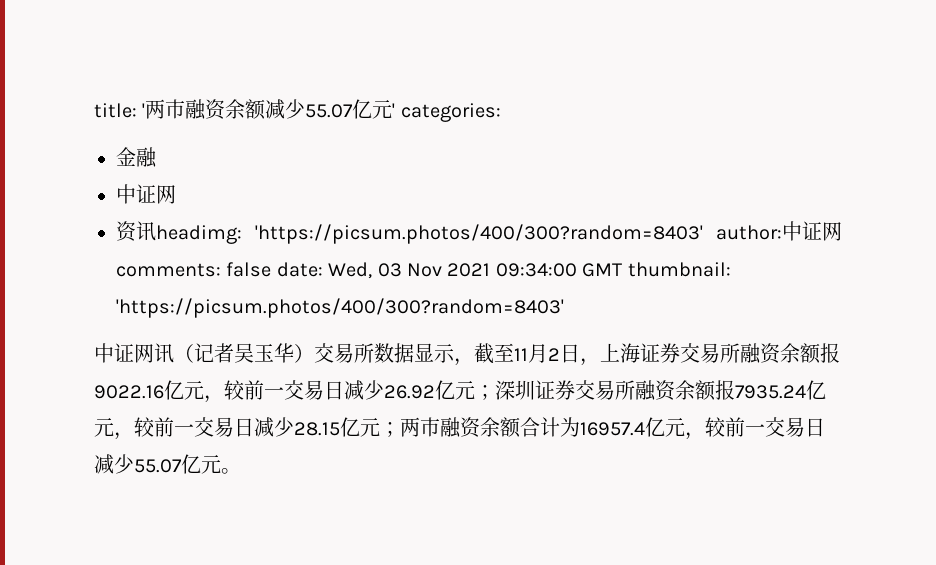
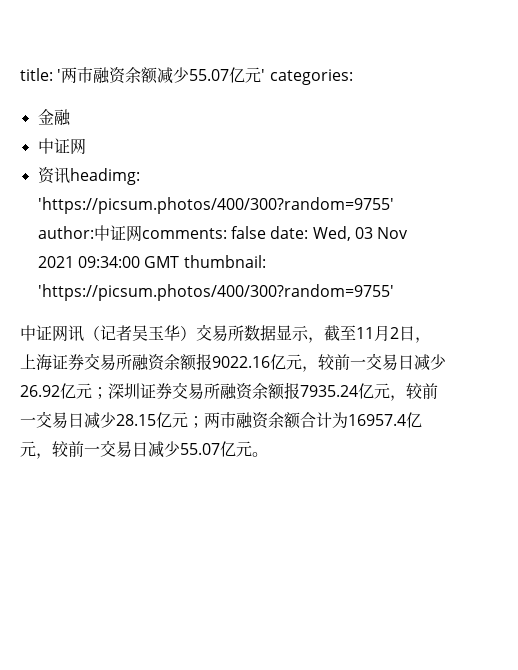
[255,224,703,244] 'https://picsum.photos/400/300?random=8403' -> [37,197,394,214] 'https://picsum.photos/400/300?random=9755'
[116,298,564,318] 'https://picsum.photos/400/300?random=8403' -> [37,284,394,301] 'https://picsum.photos/400/300?random=9755'

